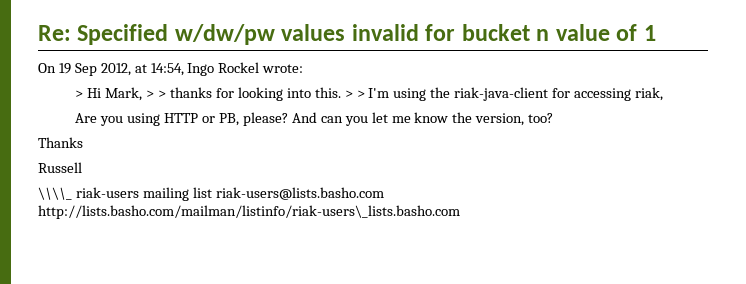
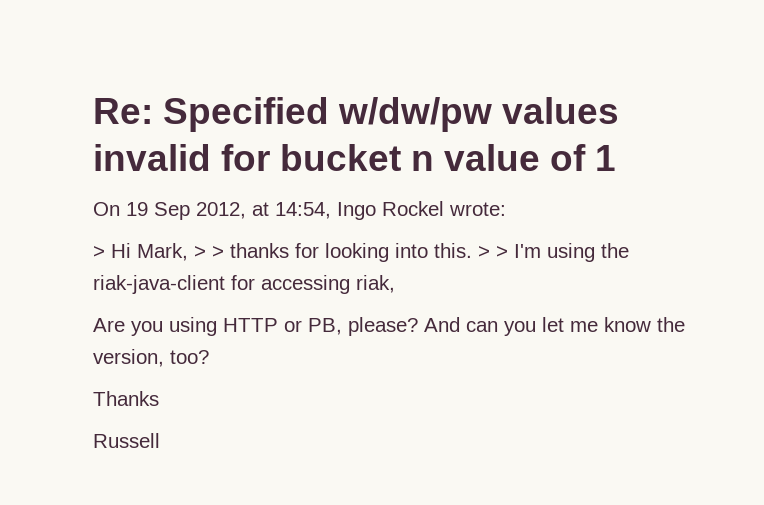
[38,187,384,201] [38,205,460,219] // \\\\_ riak-users mailing list riak-users@lists.basho.com http://lists.basho.com/mailman/listinfo/riak-users\_lists.basho.com -> (160, 440) none

